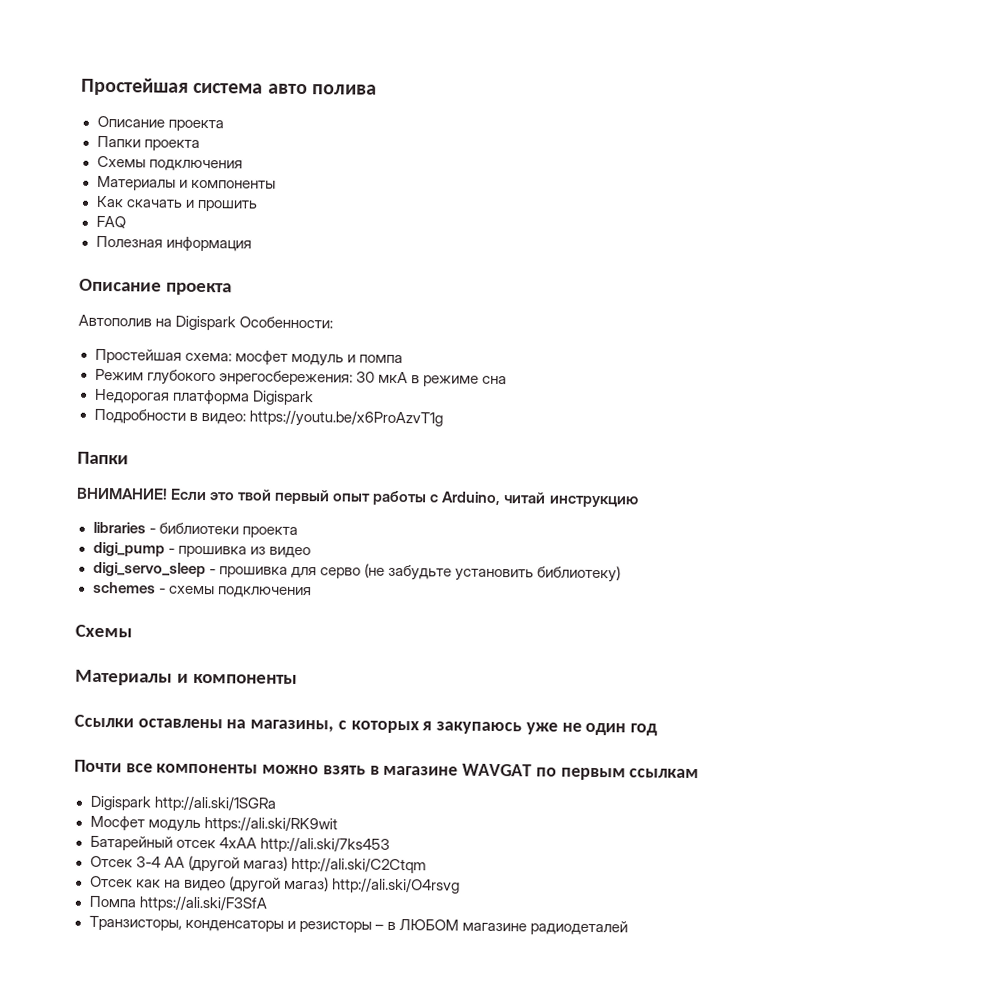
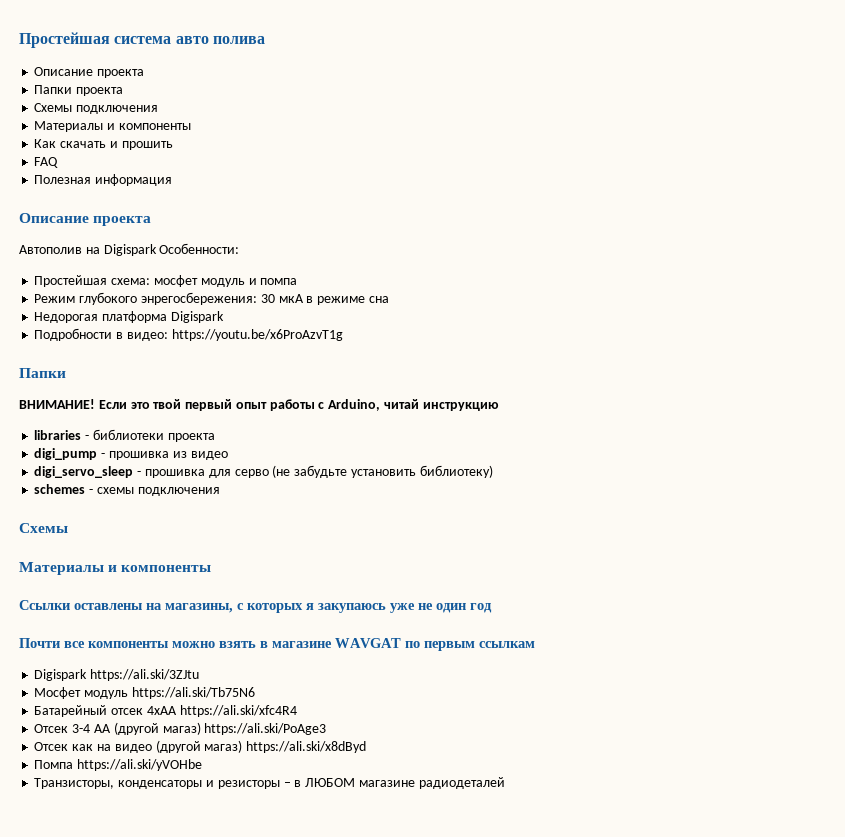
[153,795,276,812] http://ali.ski/1SGRa -> [90,669,200,681] https://ali.ski/3ZJtu
[203,816,338,833] https://ali.ski/RK9wit -> [131,687,255,699] https://ali.ski/Tb75N6
[259,836,390,853] http://ali.ski/7ks453 -> [179,705,297,717] https://ali.ski/xfc4R4
[290,856,427,874] http://ali.ski/C2Ctqm -> [204,723,327,735] https://ali.ski/PoAge3
[331,877,460,894] http://ali.ski/O4rsvg -> [246,741,367,753] https://ali.ski/x8dByd
[138,895,267,912] https://ali.ski/F3SfA -> [77,759,203,771] https://ali.ski/yVOHbe

